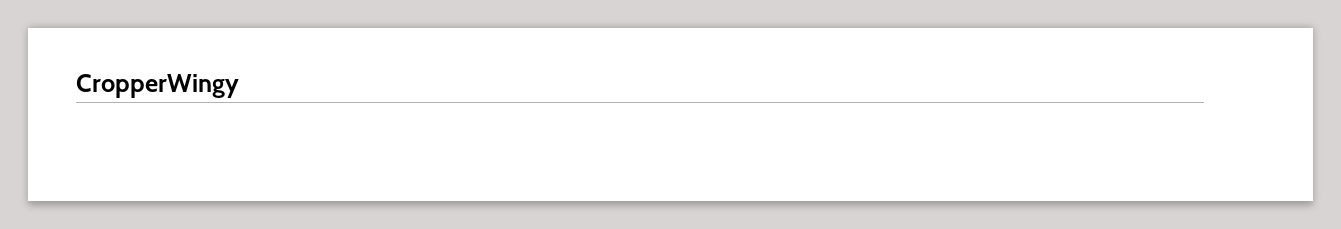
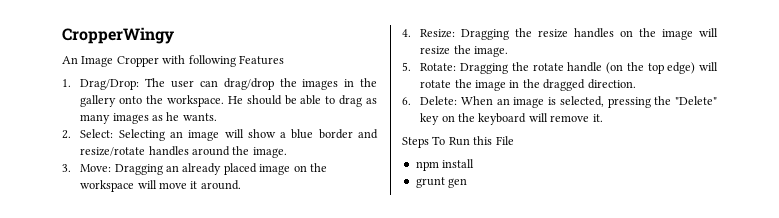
(239, 86) none -> [62,55,284,67] [62,78,378,90] [80,95,377,107] [80,112,217,124] [62,129,378,141] [80,146,287,158] [62,163,327,175] [80,180,241,192] [402,28,719,40] [420,45,509,57] [402,62,718,74] [420,79,636,91] [402,96,717,108] [420,113,603,125] [402,136,514,148] [415,159,475,171] [415,177,468,188] // An Image Cropper with following Features // 1. Drag/Drop: The user can drag/drop the images in the gallery onto the workspace. He should be able to drag as many images as he wants. // 2. Select: Selecting an image will show a blue border and resize/rotate handles around the image. // 3. Move: Dragging an already placed image on the workspace will move it around. // 4. Resize: Dragging the resize handles on the image will resize the image. // 5. Rotate: Dragging the rotate handle (on the top edge) will rotate the image in the dragged direction. // 6. Delete: When an image is selected, pressing the "Delete" key on the keyboard will remove it. // Steps To Run this File // npm install // grunt gen

